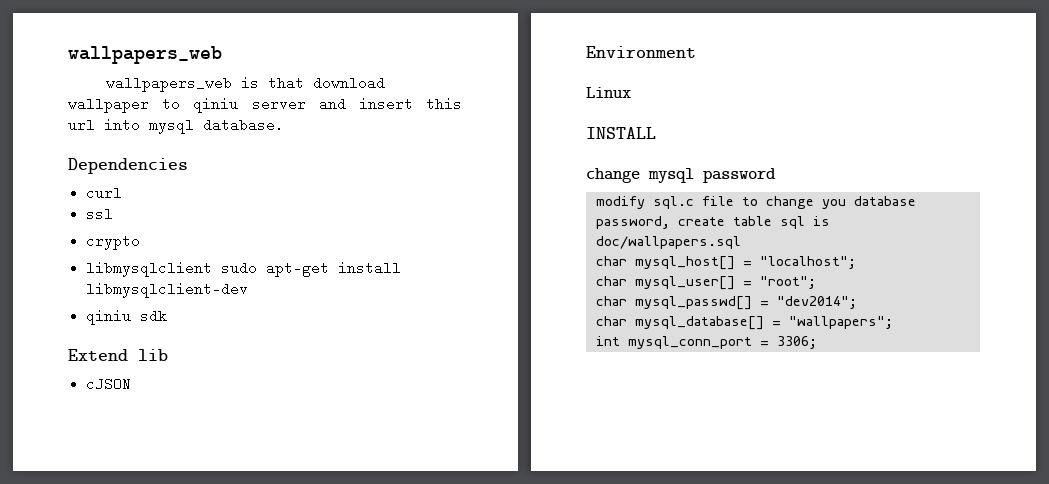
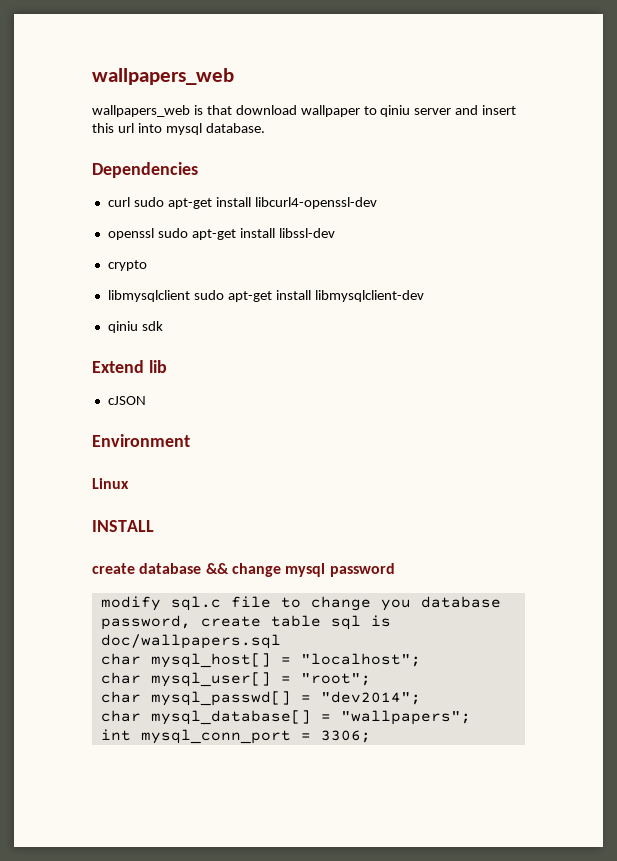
[86,209,114,219] // ssl -> [133,197,377,209] [107,228,335,240] sudo apt-get install libcurl4-openssl-dev // openssl sudo apt-get install libssl-dev
(656, 133) none -> [92,563,229,574] create database &&

